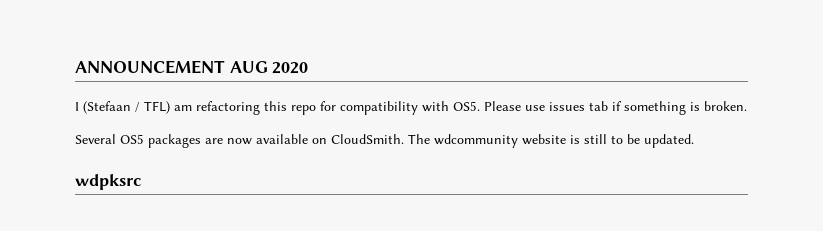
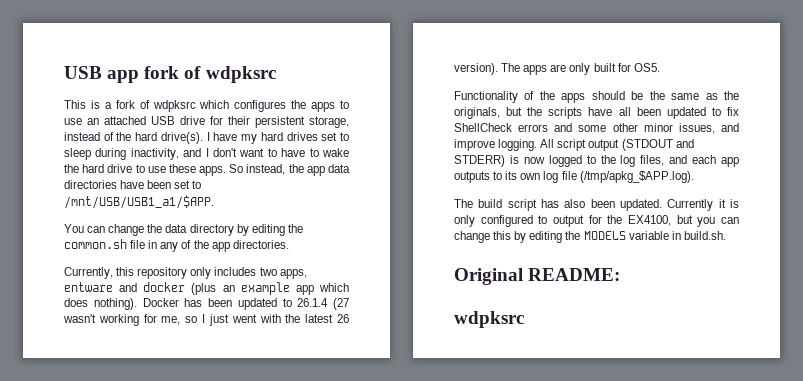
[75,60,309,74] [75,101,747,115] [75,134,694,148] ANNOUNCEMENT AUG 2020 // I (Stefaan / TFL) am refactoring this repo for compatibility with OS5. Please use issues tab if something is broken. // Several OS5 packages are now available on CloudSmith. The wdcommunity website is still to be updated. -> [64,66,276,83] [64,100,349,112] [64,116,349,128] [64,132,349,144] [64,148,349,160] [64,164,350,176] [64,180,202,189] [64,195,214,209] [64,224,303,236] [64,239,289,252] [64,267,307,279] [64,282,349,295] [64,298,349,310] [63,314,349,326] [454,63,660,75] [454,91,739,103] [454,107,739,119] [454,123,739,134] [454,139,694,151] [454,155,739,167] [454,171,694,183] [454,199,739,211] [454,215,739,227] [454,231,726,243] [454,268,621,285] USB app fork of wdpksrc // This is a fork of wdpksrc which configures the apps to use an attached USB drive for their persistent storage, instead of the hard drive(s). I have my hard drives set to sleep during inactivity, and I don't want to have to wake the hard drive to use these apps. So instead, the app data directories have been set to /mnt/USB/USB1_a1/$APP. // You can change the data directory by editing the common.sh file in any of the app directories. // Currently, this repository only includes two apps, entware and docker (plus an example app which does nothing). Docker has been updated to 26.1.4 (27 wasn't working for me, so I just went with the latest 26 version). The apps are only built for OS5. // Functionality of the apps should be the same as the originals, but the scripts have all been updated to fix ShellCheck errors and some other minor issues, and improve logging. All script output (STDOUT and STDERR) is now logged to the log files, and each app outputs to its own log file (/tmp/apkg_$APP.log). // The build script has also been updated. Currently it is only configured to output for the EX4100, but you can change this by editing the MODELS variable in build.sh. // Original README:

